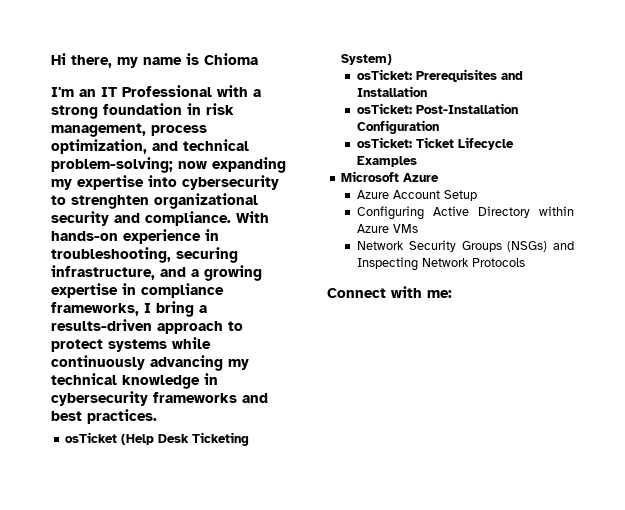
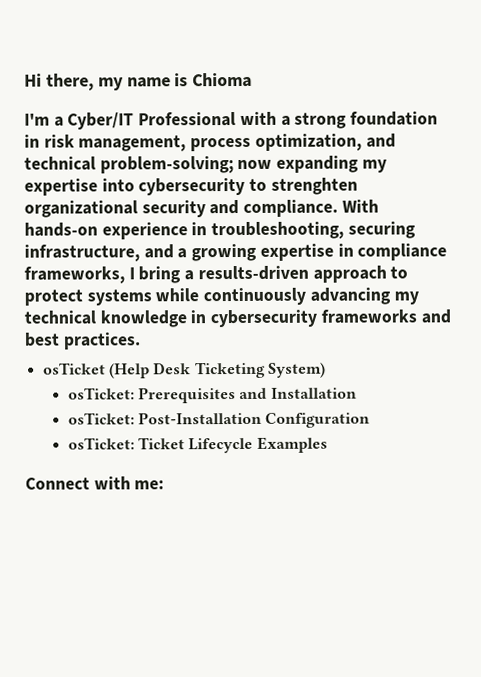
[79,87,118,97] an IT -> [53,112,135,130] a Cyber/IT
[341,171,440,182] [357,190,478,201] [357,206,574,220] [357,224,419,233] [357,240,574,252] [357,257,526,271] // Microsoft Azure // Azure Account Setup // Configuring Active Directory within Azure VMs // Network Security Groups (NSGs) and Inspecting Network Protocols -> (328, 444) none

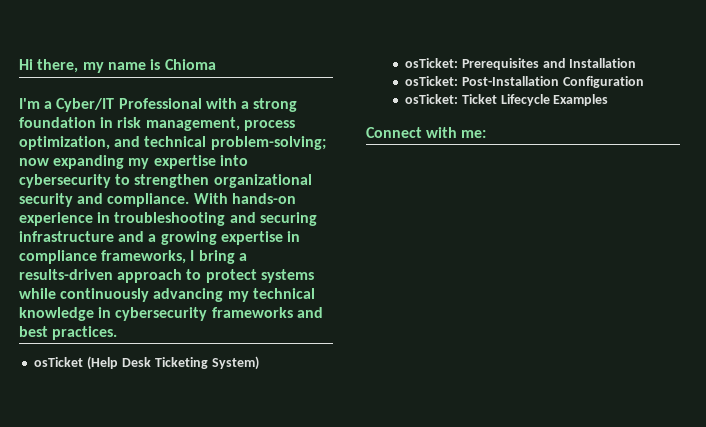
[270,177,358,195] strenghten -> [134,174,210,188] strengthen
[211,221,416,240] [24,244,140,262] troubleshooting, securing infrastructure, -> [114,212,317,226] [19,231,114,242] troubleshooting and securing infrastructure

